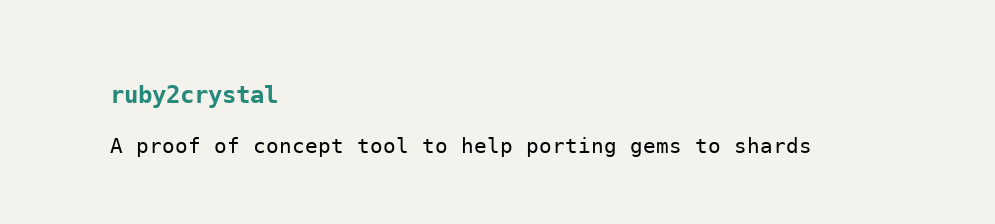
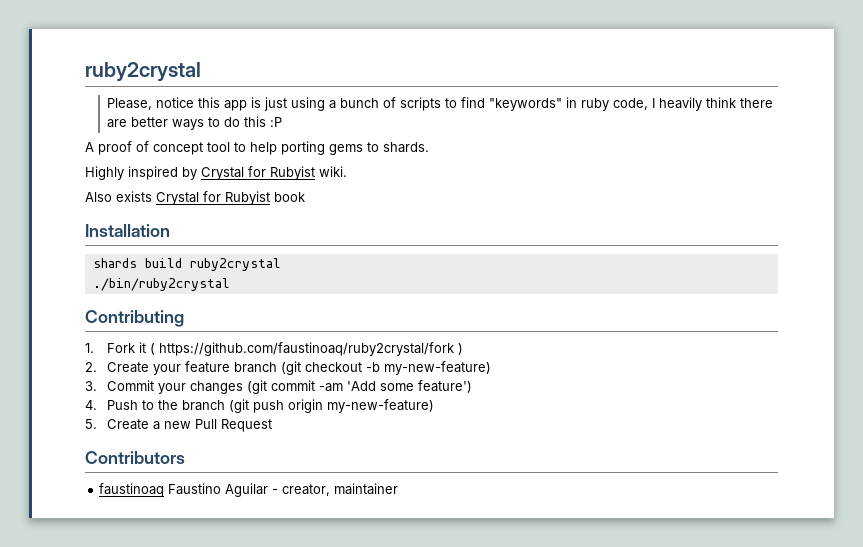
[110,85,278,108] ruby2crystal -> [85,62,201,82] [106,97,773,111] [106,116,282,130] ruby2crystal // Please, notice this app is just using a bunch of scripts to find "keywords" in ruby code, I heavily think there are better ways to do this :P
[734,137,812,153] shards -> [383,142,429,153] [85,166,347,180] [85,191,305,205] [85,224,170,237] [92,258,281,271] [92,278,230,291] [85,310,184,327] [85,342,463,356] [85,361,491,375] [85,380,472,394] [85,399,434,413] [85,419,272,432] [85,451,185,464] [99,483,399,497] shards. // Highly inspired by Crystal for Rubyist wiki. // Also exists Crystal for Rubyist book // Installation // shards build ruby2crystal // ./bin/ruby2crystal // Contributing // 1. Fork it ( https://github.com/faustinoaq/ruby2crystal/fork ) // 2. Create your feature branch (git checkout -b my-new-feature) // 3. Commit your changes (git commit -am 'Add some feature') // 4. Push to the branch (git push origin my-new-feature) // 5. Create a new Pull Request // Contributors // faustinoaq Faustino Aguilar - creator, maintainer

